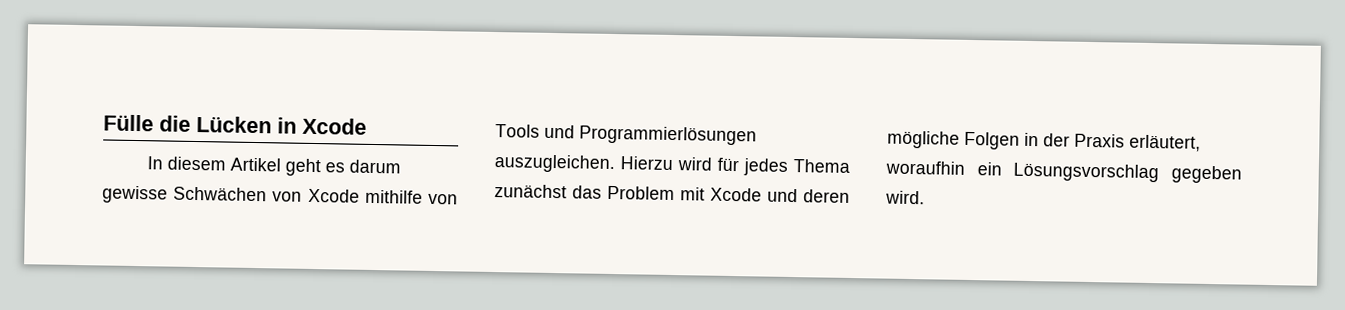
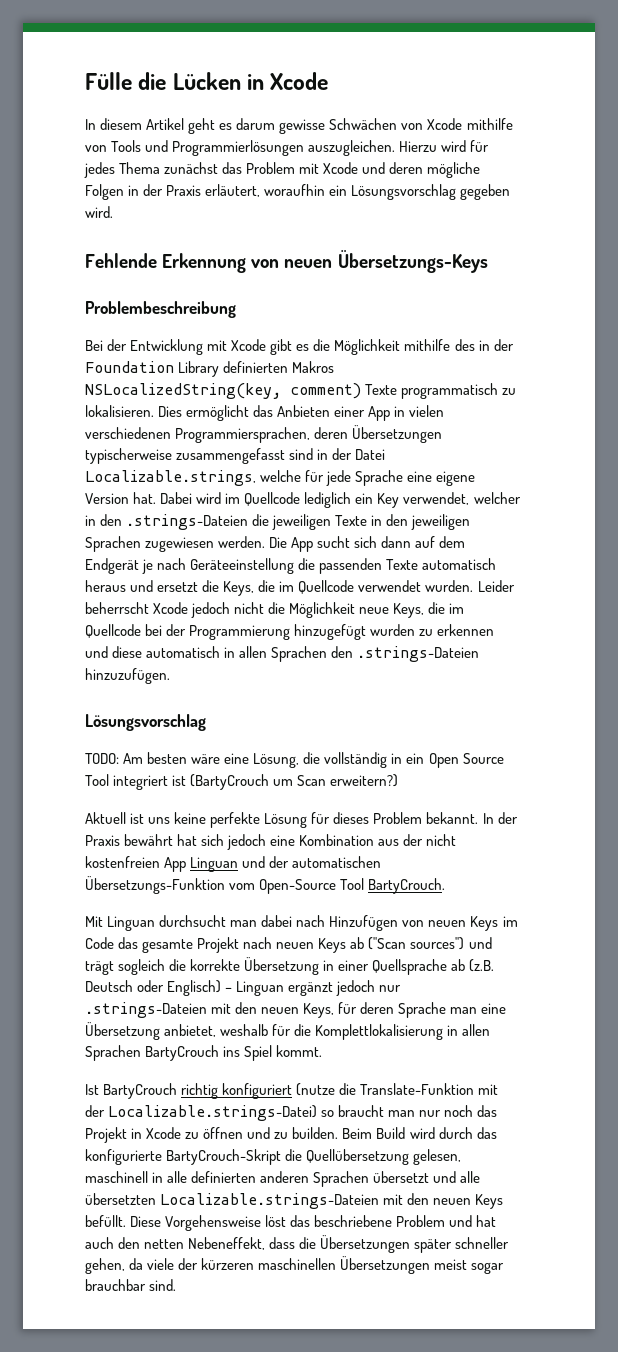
(925, 197) none -> [85,250,488,273] [85,301,236,318] [85,339,514,355] [85,361,335,377] [85,383,517,399] [85,405,445,421] [85,425,443,443] [85,448,386,464] [85,470,476,486] [85,492,521,508] [85,514,471,530] [85,536,466,552] [85,558,497,574] [85,580,515,596] [85,602,465,618] [85,624,495,640] [85,646,480,662] [85,668,170,684] [85,714,206,731] [85,752,504,768] [85,774,399,790] [85,812,518,828] [85,834,457,850] [85,856,382,872] [85,876,446,894] [85,915,518,931] [85,937,492,953] [85,957,495,975] [85,980,402,996] [85,1002,507,1018] [85,1022,491,1040] [85,1045,323,1061] [85,1083,499,1099] [85,1105,498,1121] [85,1127,497,1143] [85,1149,462,1165] [85,1171,481,1187] [85,1193,504,1209] [85,1215,497,1231] [85,1235,510,1253] [85,1256,505,1274] [85,1279,177,1291] // Fehlende Erkennung von neuen Übersetzungs-Keys // Problembeschreibung // Bei der Entwicklung mit Xcode gibt es die Möglichkeit mithilfe des in der Foundation Library definierten Makros NSLocalizedString(key, comment) Texte programmatisch zu lokalisieren. Dies ermöglicht das Anbieten einer App in vielen verschiedenen Programmiersprachen, deren Übersetzungen typischerweise zusammengefasst sind in der Datei Localizable.strings, welche für jede Sprache eine eigene Version hat. Dabei wird im Quellcode lediglich ein Key verwendet, welcher in den .strings-Dateien die jeweiligen Texte in den jeweiligen Sprachen zugewiesen werden. Die App sucht sich dann auf dem Endgerät je nach Geräteeinstellung die passenden Texte automatisch heraus und ersetzt die Keys, die im Quellcode verwendet wurden. Leider beherrscht Xcode jedoch nicht die Möglichkeit neue Keys, die im Quellcode bei der Programmierung hinzugefügt wurden zu erkennen und diese automatisch in allen Sprachen den .strings-Dateien hinzuzufügen. // Lösungsvorschlag // TODO: Am besten wäre eine Lösung, die vollständig in ein Open Source Tool integriert ist (BartyCrouch um Scan erweitern?) // Aktuell ist uns keine perfekte Lösung für dieses Problem bekannt. In der Praxis bewährt hat sich jedoch eine Kombination aus der nicht kostenfreien App Linguan und der automatischen Übersetzungs-Funktion vom Open-Source Tool BartyCrouch. // Mit Linguan durchsucht man dabei nach Hinzufügen von neuen Keys im Code das gesamte Projekt nach neuen Keys ab ("Scan sources") und trägt sogleich die korrekte Übersetzung in einer Quellsprache ab (z.B. Deutsch oder Englisch) – Linguan ergänzt jedoch nur .strings-Dateien mit den neuen Keys, für deren Sprache man eine Übersetzung anbietet, weshalb für die Komplettlokalisierung in allen Sprachen BartyCrouch ins Spiel kommt. // Ist BartyCrouch richtig konfiguriert (nutze die Translate-Funktion mit der Localizable.strings-Datei) so braucht man nur noch das Projekt in Xcode zu öffnen und zu builden. Beim Build wird durch das konfigurierte BartyCrouch-Skript die Quellübersetzung gelesen, maschinell in alle definierten anderen Sprachen übersetzt und alle übersetzten Localizable.strings-Dateien mit den neuen Keys befüllt. Diese Vorgehensweise löst das beschriebene Problem und hat auch den netten Nebeneffekt, dass die Übersetzungen später schneller gehen, da viele der kürzeren maschinellen Übersetzungen meist sogar brauchbar sind.

